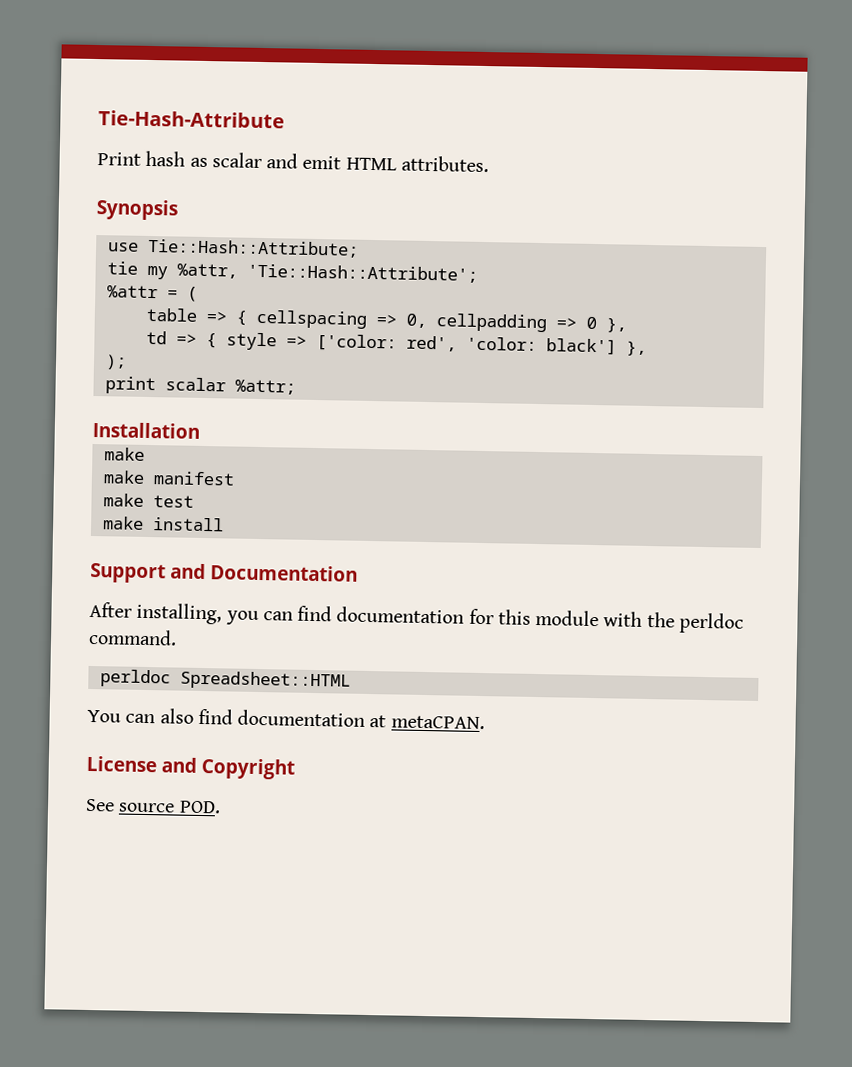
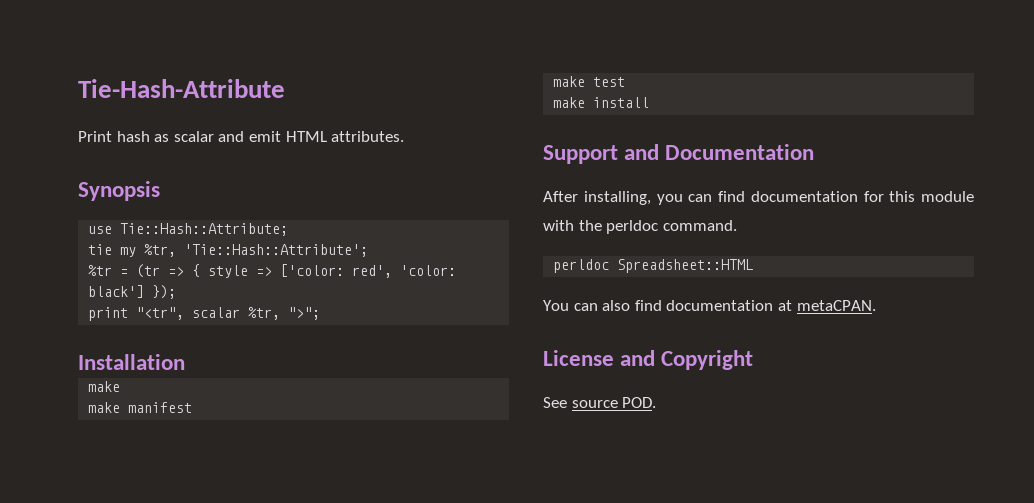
[176,263,238,279] %attr, -> [144,244,177,257] %tr,
[106,285,198,302] [145,307,627,333] [145,330,167,345] %attr = ( // table => { cellspacing => 0, cellpadding => 0 }, // td -> [88,264,161,278] %tr = (tr
[625,340,647,356] [104,354,127,370] }, // ); -> [152,285,177,299] });
[164,377,296,395] scalar %attr; -> [136,307,321,320] "<tr", scalar %tr, ">";

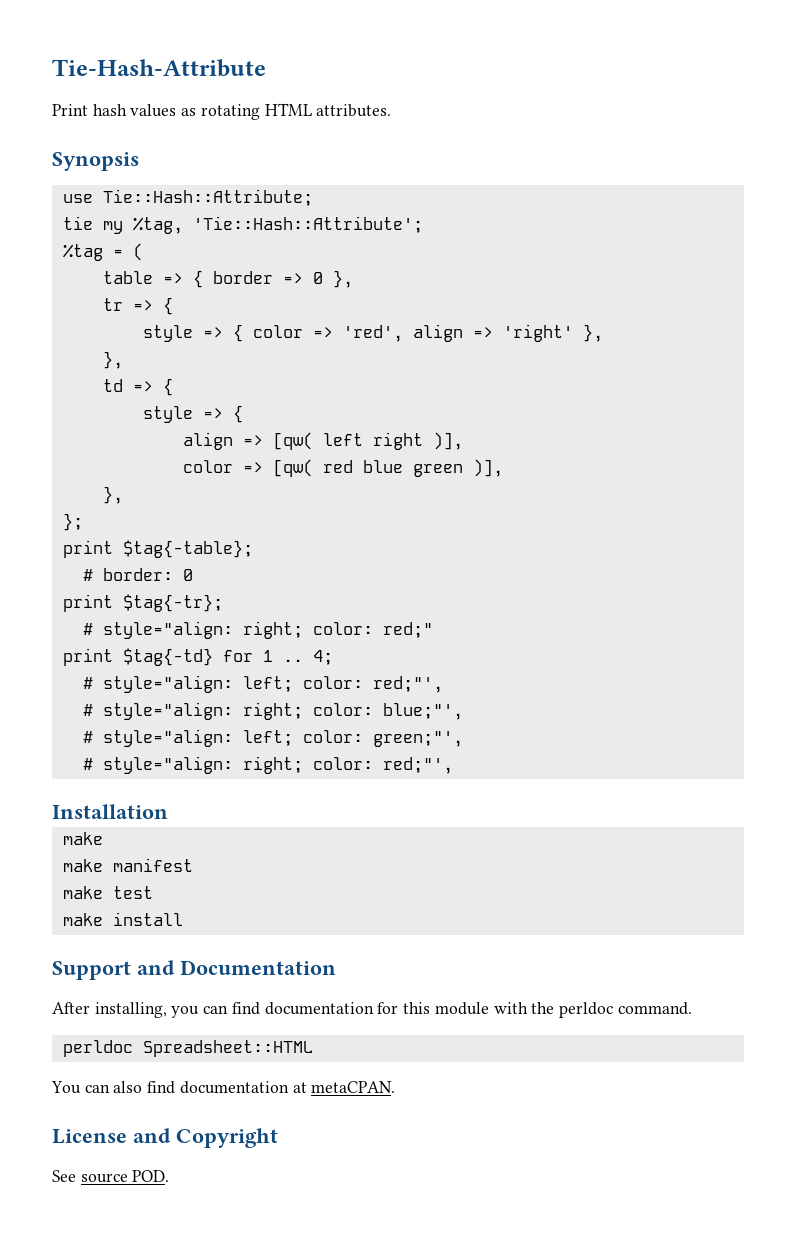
[154,131,281,142] as scalar and emit -> [130,104,260,120] values as rotating
[144,244,177,257] %tr, -> [132,217,183,234] %tag,
[88,264,457,278] [88,285,177,299] [88,307,321,321] %tr = (tr => { style => ['color: red', 'color: black'] }); // print "<tr", scalar %tr, ">"; -> [62,243,143,261] [102,270,353,288] [102,297,173,315] [142,324,603,342] [102,351,123,369] [102,378,173,396] [142,405,243,423] [182,432,463,450] [182,459,503,477] [102,486,123,504] [62,513,83,531] [62,540,253,558] [82,568,193,581] [62,594,223,612] [82,621,433,639] [62,648,333,666] [82,675,443,693] [82,702,463,720] [82,729,463,747] [82,756,453,774] %tag = ( // table => { border => 0 }, // tr => { // style => { color => 'red', align => 'right' }, // }, // td => { // style => { // align => [qw( left right )], // color => [qw( red blue green )], // }, // }; // print $tag{-table}; // # border: 0 // print $tag{-tr}; // # style="align: right; color: red;" // print $tag{-td} for 1 .. 4; // # style="align: left; color: red;"', // # style="align: right; color: blue;"', // # style="align: left; color: green;"', // # style="align: right; color: red;"',

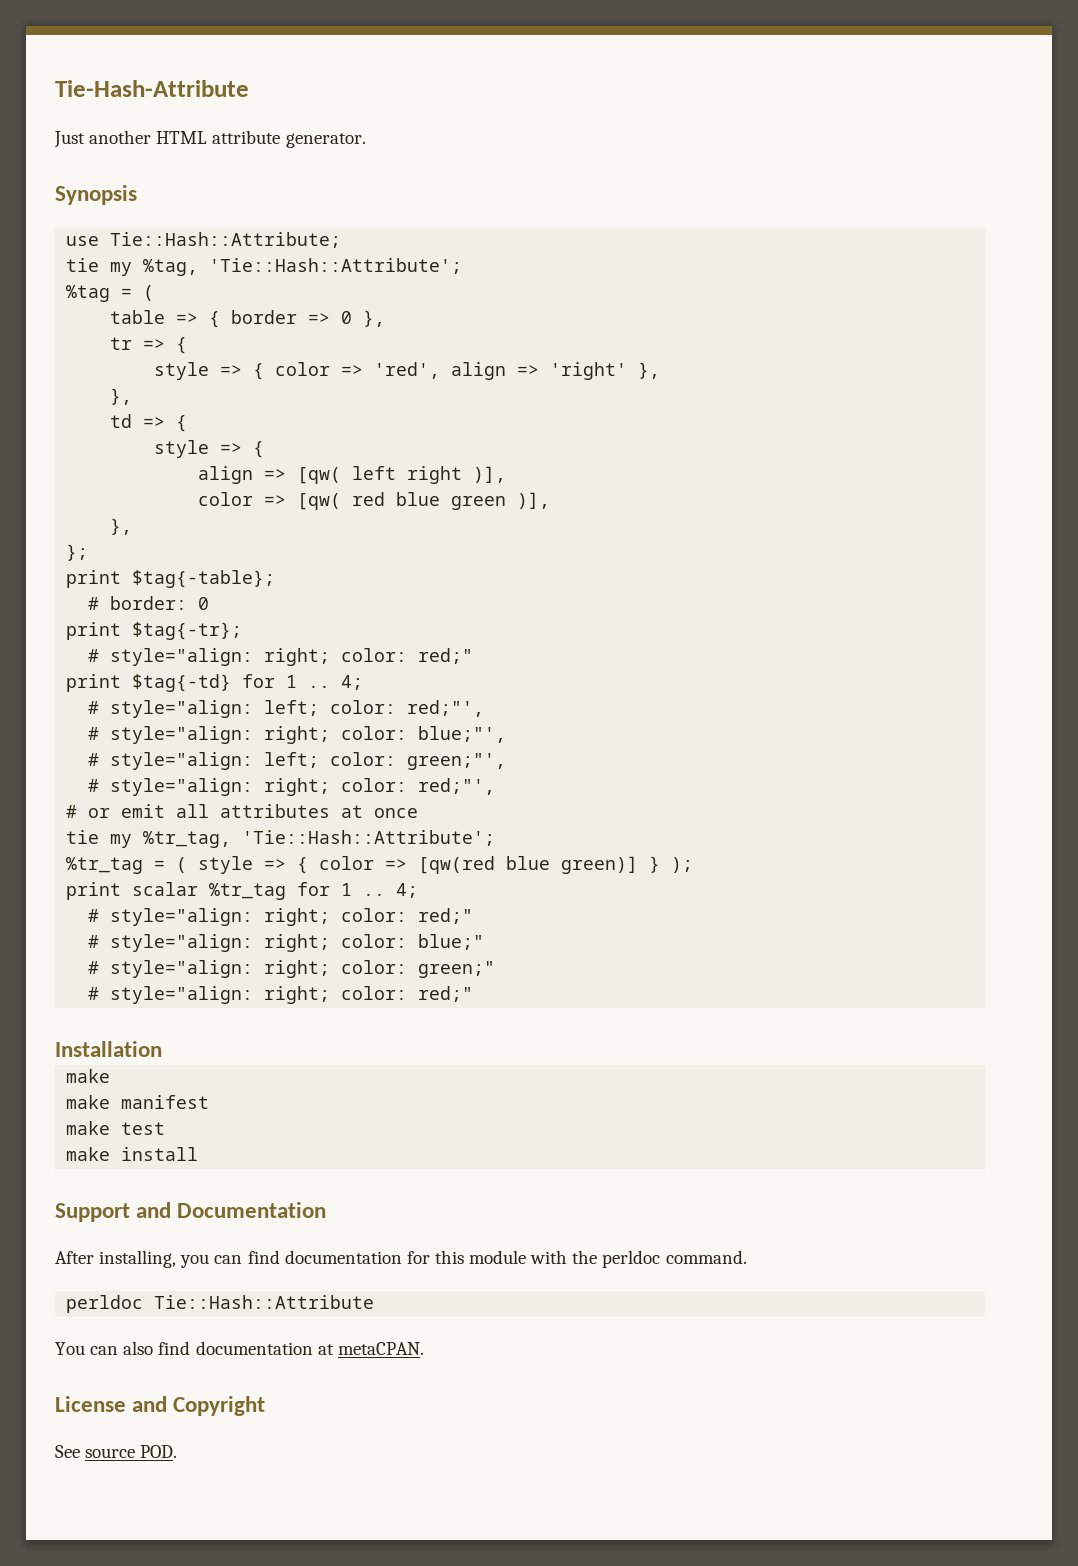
[52,103,392,120] Print hash values as rotating HTML attributes. -> [54,130,366,148] Just another HTML attribute generator.
(453, 765) none -> [66,804,419,818] [66,830,496,848] [66,856,694,874] [66,882,419,900] [88,908,474,926] [88,934,485,952] [88,960,496,978] [88,986,474,1004] // # or emit all attributes at once // tie my %tr_tag, 'Tie::Hash::Attribute'; // %tr_tag = ( style => { color => [qw(red blue green)] } ); // print scalar %tr_tag for 1 .. 4; // # style="align: right; color: red;" // # style="align: right; color: blue;" // # style="align: right; color: green;" // # style="align: right; color: red;"
[142,1040,313,1057] Spreadsheet::HTML -> [154,1295,375,1309] Tie::Hash::Attribute

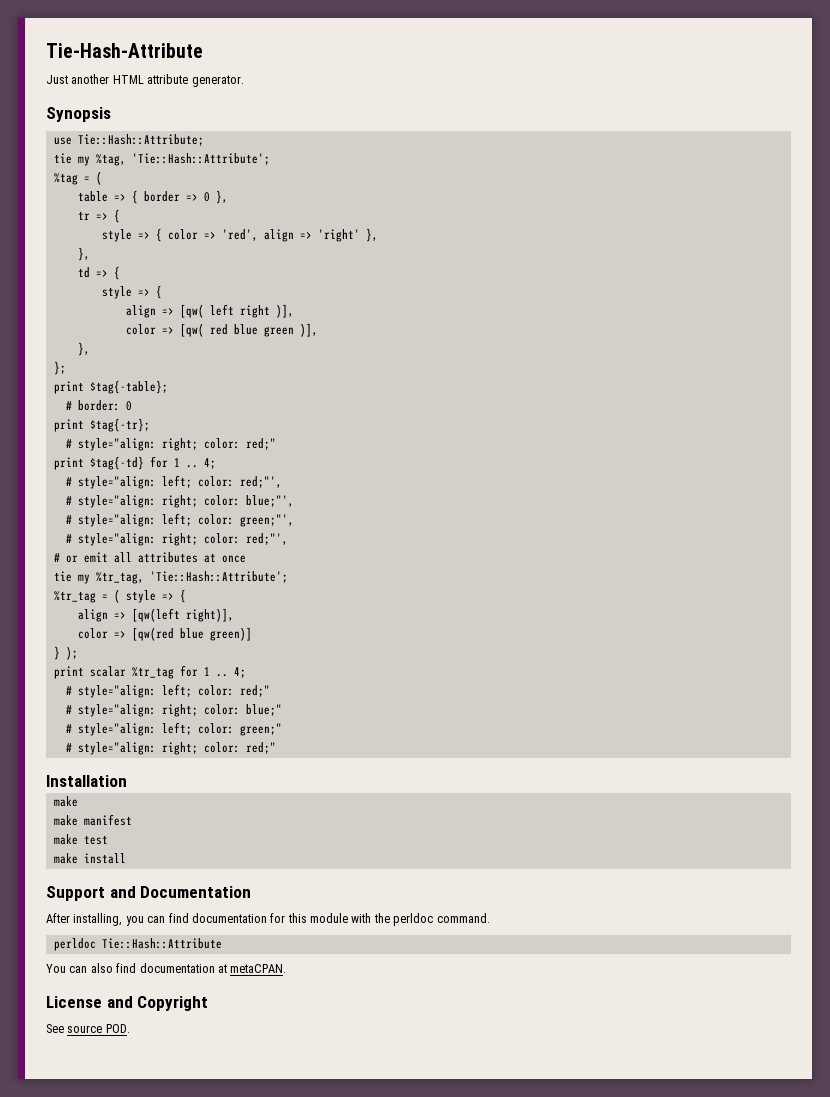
(309, 865) none -> [77,608,234,622] // align => [qw(left right)], //
(639, 865) none -> (252, 634) //
[264,908,331,926] right; -> [161,684,192,697] left;
[264,960,331,978] right; -> [161,722,192,735] left;

